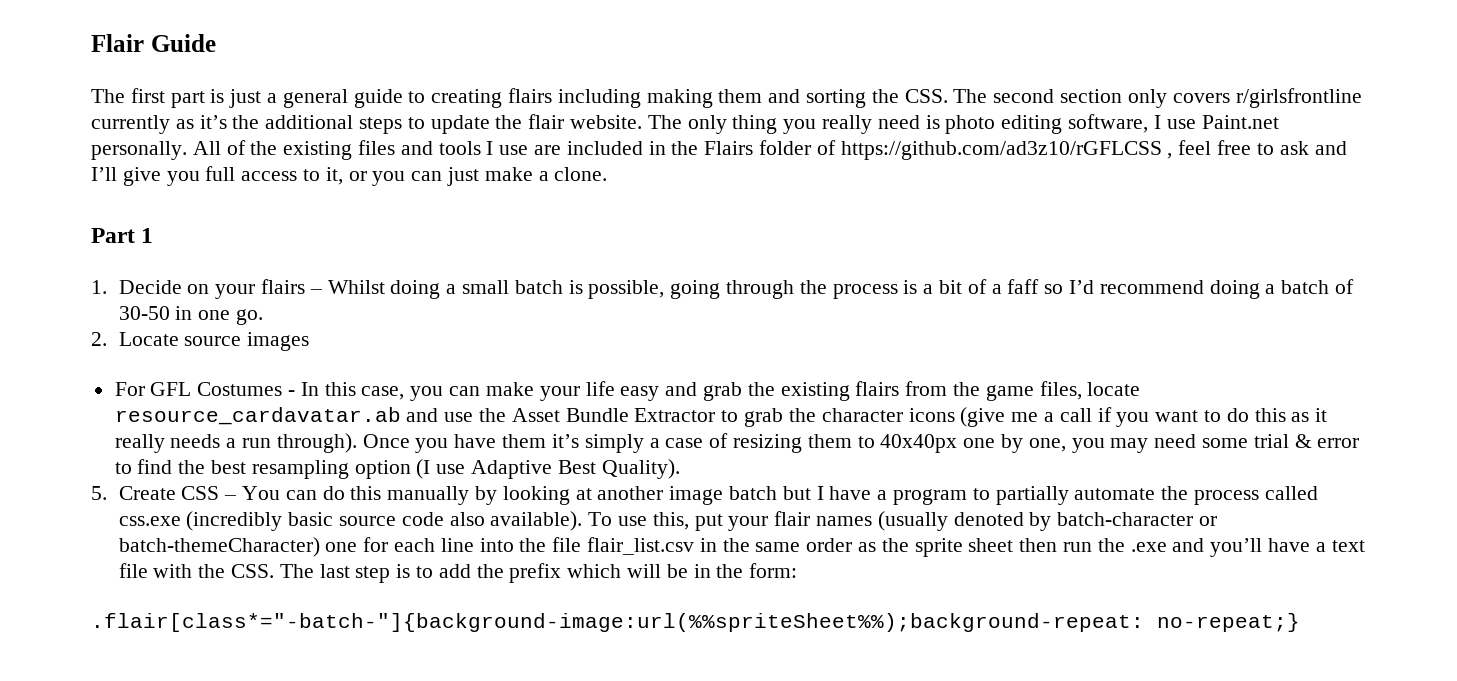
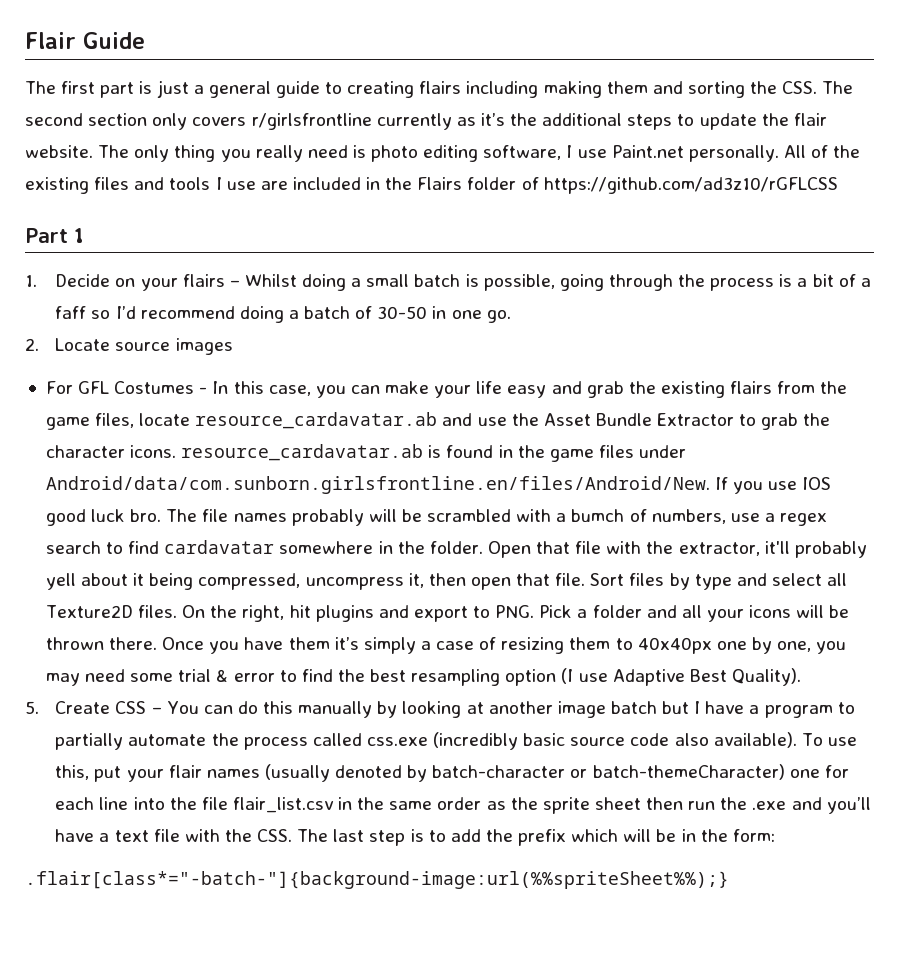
[1167,140,1347,159] [91,166,608,186] , feel free to ask and I’ll give you full access to it, or you can just make a clone. -> (838, 185) none
[908,407,1328,427] [114,433,357,453] icons (give me a call if you want to do this as it really needs a run through). -> [130,444,687,462] [45,476,832,494] [45,509,828,526] [45,540,867,558] [45,573,848,590] [45,605,850,622] [45,637,158,650] icons. resource_cardavatar.ab is found in the game files under Android/data/com.sunborn.girlsfrontline.en/files/Android/New. If you use IOS good luck bro. The file names probably will be scrambled with a bumch of numbers, use a regex search to find cardavatar somewhere in the folder. Open that file with the extractor, it'll probably yell about it being compressed, uncompress it, then open that file. Sort files by type and select all Texture2D files. On the right, hit plugins and export to PNG. Pick a folder and all your icons will be thrown there.
[91,613,1300,632] .flair[class*="-batch-"]{background-image:url(%%spriteSheet%%);background-repeat: no-repeat;} -> [25,871,729,889] .flair[class*="-batch-"]{background-image:url(%%spriteSheet%%);}

